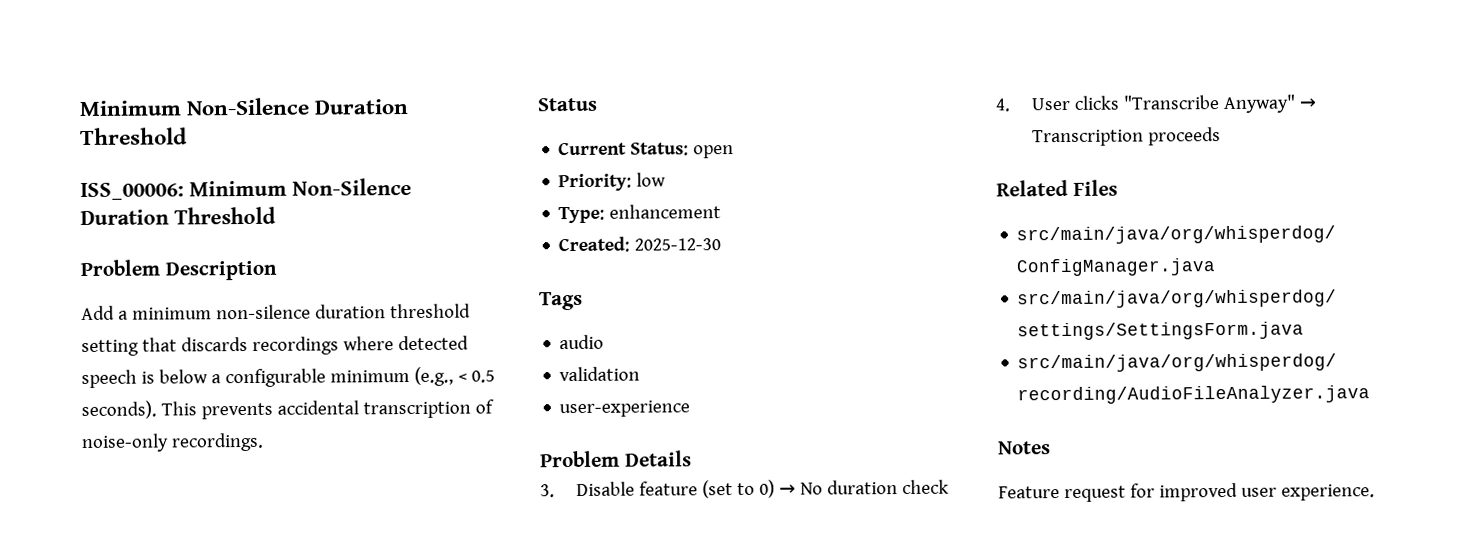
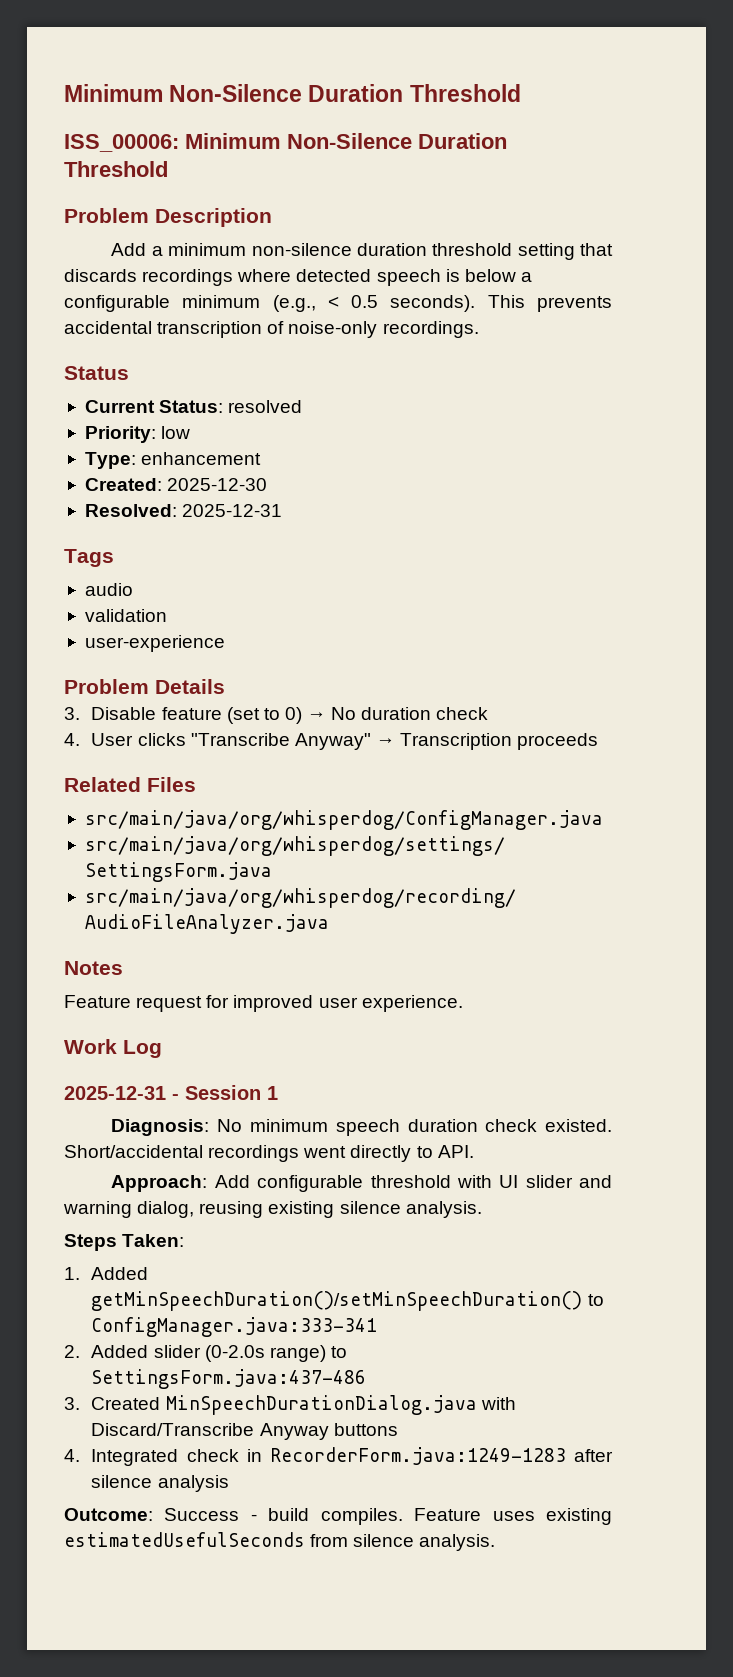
[693,145,735,159] open -> [228,400,303,413] resolved
(722, 244) none -> [84,504,283,517] // Resolved: 2025-12-31
(1375, 492) none -> [64,1039,162,1058] [64,1085,278,1100] [111,1119,612,1136] [64,1145,474,1162] [111,1175,612,1192] [63,1201,482,1218] [64,1234,185,1251] [64,1267,149,1280] [91,1291,604,1311] [91,1317,378,1337] [64,1345,347,1362] [91,1369,367,1389] [64,1395,516,1415] [91,1423,398,1440] [64,1447,613,1466] [91,1475,229,1492] [64,1508,613,1525] [64,1532,496,1551] // Work Log // 2025-12-31 - Session 1 // Diagnosis: No minimum speech duration check existed. Short/accidental recordings went directly to API. // Approach: Add configurable threshold with UI slider and warning dialog, reusing existing silence analysis. // Steps Taken: // 1. Added getMinSpeechDuration()/setMinSpeechDuration() to ConfigManager.java:333-341 // 2. Added slider (0-2.0s range) to SettingsForm.java:437-486 // 3. Created MinSpeechDurationDialog.java with Discard/Transcribe Anyway buttons // 4. Integrated check in RecorderForm.java:1249-1283 after silence analysis // Outcome: Success - build compiles. Feature uses existing estimatedUsefulSeconds from silence analysis.

